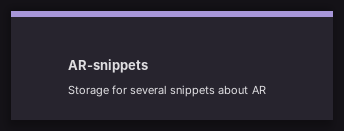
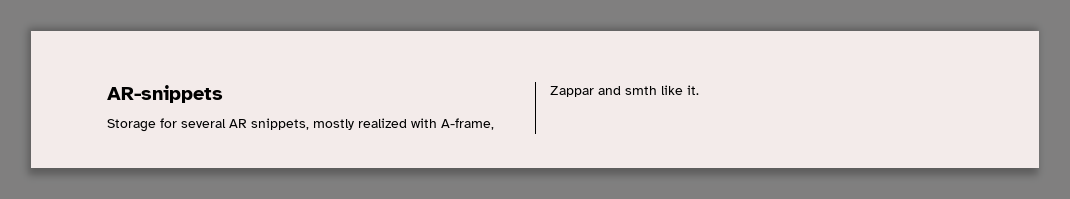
[170,85,266,97] snippets about AR -> [229,118,494,130] [550,85,699,97] AR snippets, mostly realized with A-frame, Zappar and smth like it.

